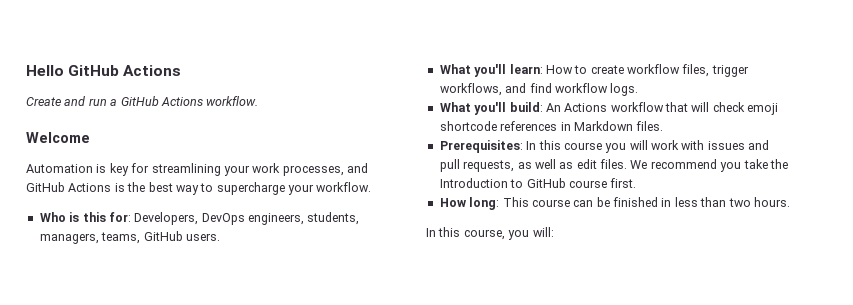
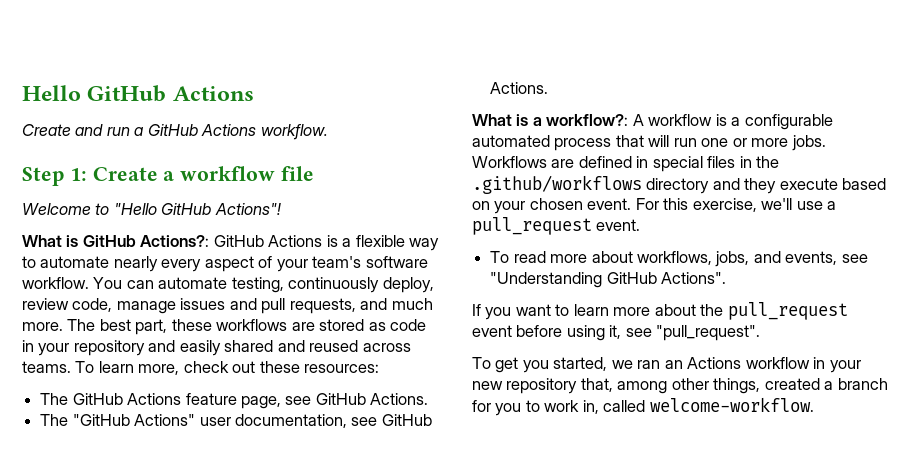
[26,132,90,143] [26,163,368,176] [26,182,372,195] [39,212,360,225] [39,231,220,244] [439,64,749,77] [439,83,639,96] [439,102,779,115] [439,121,664,131] [439,140,770,153] [439,159,788,172] [439,178,637,188] [439,197,790,210] [426,227,554,240] Welcome // Automation is key for streamlining your work processes, and GitHub Actions is the best way to supercharge your workflow. // Who is this for: Developers, DevOps engineers, students, managers, teams, GitHub users. // What you'll learn: How to create workflow files, trigger workflows, and find workflow logs. // What you'll build: An Actions workflow that will check emoji shortcode references in Markdown files. // Prerequisites: In this course you will work with issues and pull requests, as well as edit files. We recommend you take the Introduction to GitHub course first. // How long: This course can be finished in less than two hours. // In this course, you will: -> [22,166,315,186] [22,203,281,215] [22,235,440,251] [22,256,428,272] [22,277,434,293] [22,298,433,314] [22,319,427,335] [22,340,411,356] [22,361,380,375] [40,393,429,409] [40,414,432,428] [490,82,549,94] [472,114,833,130] [472,135,826,151] [472,156,780,172] [472,175,887,194] [472,198,837,214] [472,217,641,235] [490,251,868,267] [490,272,727,288] [472,302,848,320] [472,325,761,341] [472,357,861,373] [472,378,888,394] [472,397,814,416] Step 1: Create a workflow file // Welcome to "Hello GitHub Actions"! // What is GitHub Actions?: GitHub Actions is a flexible way to automate nearly every aspect of your team's software workflow. You can automate testing, continuously deploy, review code, manage issues and pull requests, and much more. The best part, these workflows are stored as code in your repository and easily shared and reused across teams. To learn more, check out these resources: // The GitHub Actions feature page, see GitHub Actions. // The "GitHub Actions" user documentation, see GitHub Actions. // What is a workflow?: A workflow is a configurable automated process that will run one or more jobs. Workflows are defined in special files in the .github/workflows directory and they execute based on your chosen event. For this exercise, we'll use a pull_request event. // To read more about workflows, jobs, and events, see "Understanding GitHub Actions". // If you want to learn more about the pull_request event before using it, see "pull_request". // To get you started, we ran an Actions workflow in your new repository that, among other things, created a branch for you to work in, called welcome-workflow.

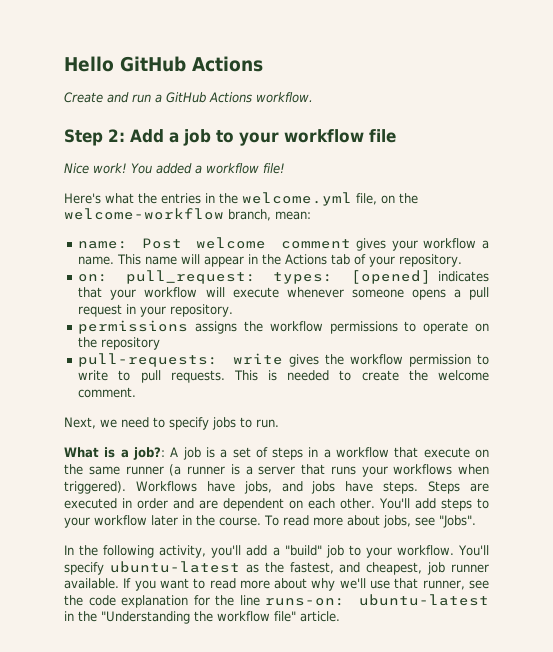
[69,166,315,181] [22,203,281,215] [22,235,440,251] [22,256,428,272] [22,277,434,293] [22,298,433,314] [22,319,427,335] [22,340,411,356] [22,361,380,375] [40,393,429,409] [40,414,432,428] [490,82,549,94] [472,114,833,130] [472,135,826,151] [472,156,780,172] [472,175,887,194] [472,198,837,214] [472,217,641,235] [490,251,868,267] [490,272,727,288] 1: Create a workflow file // Welcome to "Hello GitHub Actions"! // What is GitHub Actions?: GitHub Actions is a flexible way to automate nearly every aspect of your team's software workflow. You can automate testing, continuously deploy, review code, manage issues and pull requests, and much more. The best part, these workflows are stored as code in your repository and easily shared and reused across teams. To learn more, check out these resources: // The GitHub Actions feature page, see GitHub Actions. // The "GitHub Actions" user documentation, see GitHub Actions. // What is a workflow?: A workflow is a configurable automated process that will run one or more jobs. Workflows are defined in special files in the .github/workflows directory and they execute based on your chosen event. For this exercise, we'll use a pull_request event. // To read more about workflows, jobs, and events, see "Understanding GitHub Actions". // -> [108,129,396,146] [64,163,285,174] [64,192,418,206] [64,208,311,221] [78,237,490,251] [78,254,463,267] [78,270,489,284] [78,287,489,300] [78,304,234,317] [78,320,489,334] [78,337,161,350] [78,353,489,367] [78,370,489,383] [78,387,137,398] [64,417,279,430] [64,447,489,460] [64,464,489,477] [64,481,490,494] [64,498,490,511] [64,515,476,528] [64,545,490,558] [64,561,489,575] [64,578,119,589] 2: Add a job to your workflow file // Nice work! You added a workflow file! // Here's what the entries in the welcome.yml file, on the welcome-workflow branch, mean: // name: Post welcome comment gives your workflow a name. This name will appear in the Actions tab of your repository. // on: pull_request: types: [opened] indicates that your workflow will execute whenever someone opens a pull request in your repository. // permissions assigns the workflow permissions to operate on the repository // pull-requests: write gives the workflow permission to write to pull requests. This is needed to create the welcome comment. // Next, we need to specify jobs to run. // What is a job?: A job is a set of steps in a workflow that execute on the same runner (a runner is a server that runs your workflows when triggered). Workflows have jobs, and jobs have steps. Steps are executed in order and are dependent on each other. You'll add steps to your workflow later in the course. To read more about jobs, see "Jobs". // In the following activity, you'll add a "build" job to your workflow. You'll specify ubuntu-latest as the fastest, and cheapest, job runner available.
[573,302,848,320] [472,325,761,341] [472,357,861,373] [472,378,888,394] [472,397,814,416] learn more about the pull_request event before using it, see "pull_request". // To get you started, we ran an Actions workflow in your new repository that, among other things, created a branch for you to work in, called welcome-workflow. -> [209,578,490,591] [64,594,489,608] [64,611,340,624] read more about why we'll use that runner, see the code explanation for the line runs-on: ubuntu-latest in the "Understanding the workflow file" article.

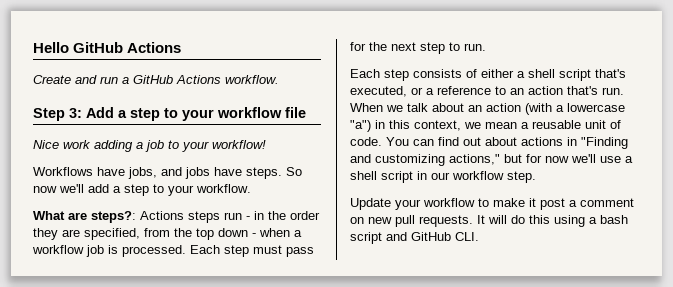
[108,129,125,142] 2: -> [69,108,82,118] 3:
[183,129,211,146] job -> [130,108,160,121] step
[93,163,285,174] [64,192,418,206] [64,208,311,221] [78,237,490,251] [78,254,463,267] [78,270,489,284] [78,287,489,300] [78,304,234,317] [78,320,489,334] [78,337,161,350] [78,353,489,367] [78,370,489,383] [78,387,137,398] [64,417,279,430] [64,447,489,460] [64,464,489,477] [64,481,126,494] work! You added a workflow file! // Here's what the entries in the welcome.yml file, on the welcome-workflow branch, mean: // name: Post welcome comment gives your workflow a name. This name will appear in the Actions tab of your repository. // on: pull_request: types: [opened] indicates that your workflow will execute whenever someone opens a pull request in your repository. // permissions assigns the workflow permissions to operate on the repository // pull-requests: write gives the workflow permission to write to pull requests. This is needed to create the welcome comment. // Next, we need to specify jobs to run. // What is a job?: A job is a set of steps in a workflow that execute on the same runner (a runner is a server that runs your workflows when triggered). -> [63,140,266,152] work adding a job to your workflow! //
[428,481,490,494] [64,498,490,511] [64,515,476,528] [64,545,490,558] [64,561,489,575] [64,578,490,591] [64,594,489,608] [64,611,340,624] Steps are executed in order and are dependent on each other. You'll add steps to your workflow later in the course. To read more about jobs, see "Jobs". // In the following activity, you'll add a "build" job to your workflow. You'll specify ubuntu-latest as the fastest, and cheapest, job runner available. If you want to read more about why we'll use that runner, see the code explanation for the line runs-on: ubuntu-latest in the "Understanding the workflow file" article. -> [286,167,302,176] [33,184,251,196] [33,211,320,223] [33,228,302,240] [32,245,314,257] [350,42,486,54] [350,69,626,81] [350,86,624,97] [350,103,625,115] [350,120,621,132] [350,137,628,149] [350,154,633,166] [350,171,536,183] [350,198,634,210] [350,215,628,227] [350,232,479,244] So now we'll add a step to your workflow. // What are steps?: Actions steps run - in the order they are specified, from the top down - when a workflow job is processed. Each step must pass for the next step to run. // Each step consists of either a shell script that's executed, or a reference to an action that's run. When we talk about an action (with a lowercase "a") in this context, we mean a reusable unit of code. You can find out about actions in "Finding and customizing actions," but for now we'll use a shell script in our workflow step. // Update your workflow to make it post a comment on new pull requests. It will do this using a bash script and GitHub CLI.

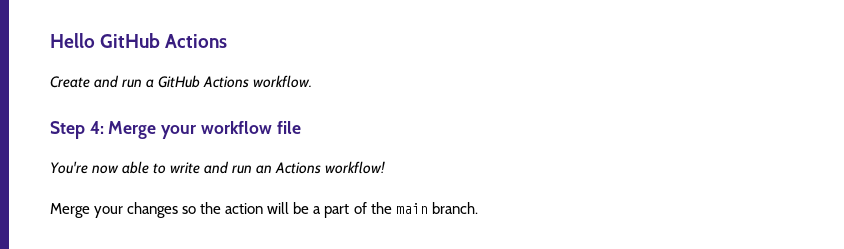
[69,107,306,121] [33,140,266,152] [33,167,302,179] [33,184,251,196] [33,211,320,223] [33,228,302,240] [32,245,314,257] [350,42,486,54] [350,69,626,81] [350,86,624,97] [350,103,625,115] [350,120,621,132] [350,137,628,149] [350,154,633,166] [350,171,536,183] [350,198,634,210] [350,215,628,227] [350,232,479,244] 3: Add a step to your workflow file // Nice work adding a job to your workflow! // Workflows have jobs, and jobs have steps. So now we'll add a step to your workflow. // What are steps?: Actions steps run - in the order they are specified, from the top down - when a workflow job is processed. Each step must pass for the next step to run. // Each step consists of either a shell script that's executed, or a reference to an action that's run. When we talk about an action (with a lowercase "a") in this context, we mean a reusable unit of code. You can find out about actions in "Finding and customizing actions," but for now we'll use a shell script in our workflow step. // Update your workflow to make it post a comment on new pull requests. It will do this using a bash script and GitHub CLI. -> [89,121,301,139] [50,161,386,174] [50,202,478,218] 4: Merge your workflow file // You're now able to write and run an Actions workflow! // Merge your changes so the action will be a part of the main branch.

